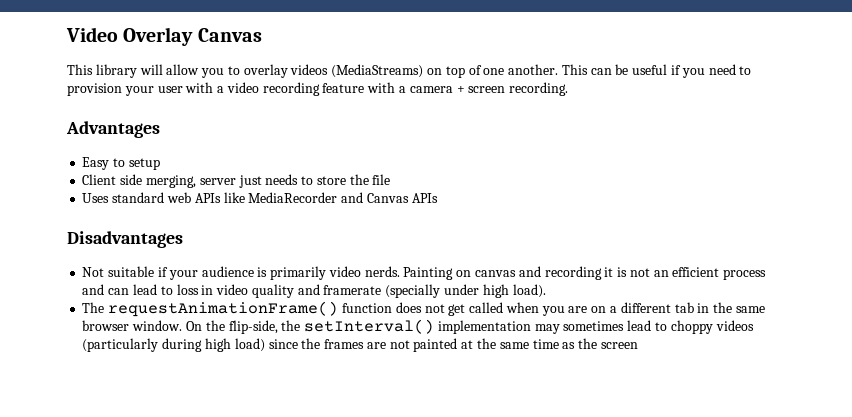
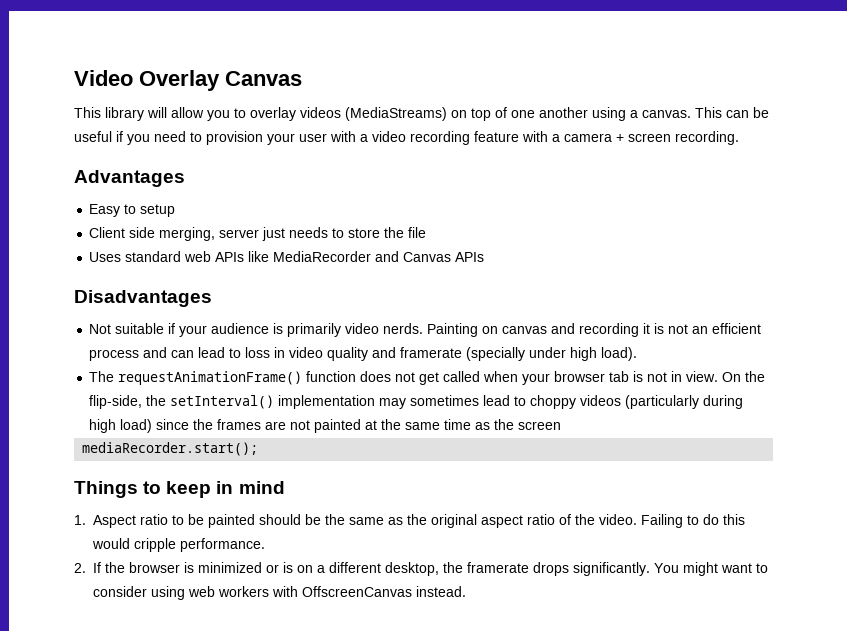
[508,64,559,75] another. -> [539,107,691,121] another using a canvas.
[541,302,765,316] [82,320,183,331] you are on a different tab in the same browser window. -> [522,371,719,385] your browser tab is not in view.
(638, 345) none -> [82,442,259,456] [74,481,285,498] [74,514,746,528] [92,538,266,552] [74,562,769,576] [93,586,467,600] // mediaRecorder.start(); // Things to keep in mind // 1. Aspect ratio to be painted should be the same as the original aspect ratio of the video. Failing to do this would cripple performance. // 2. If the browser is minimized or is on a different desktop, the framerate drops significantly. You might want to consider using web workers with OffscreenCanvas instead.

